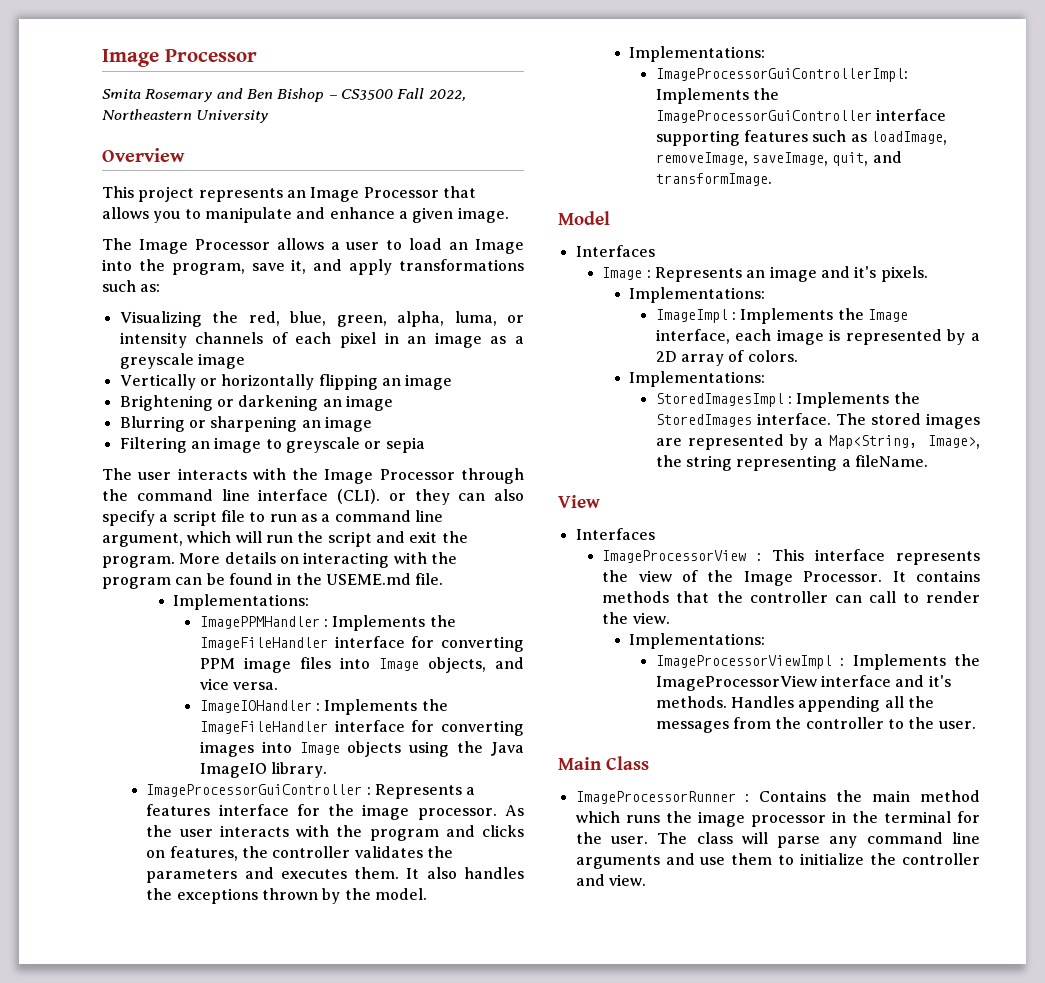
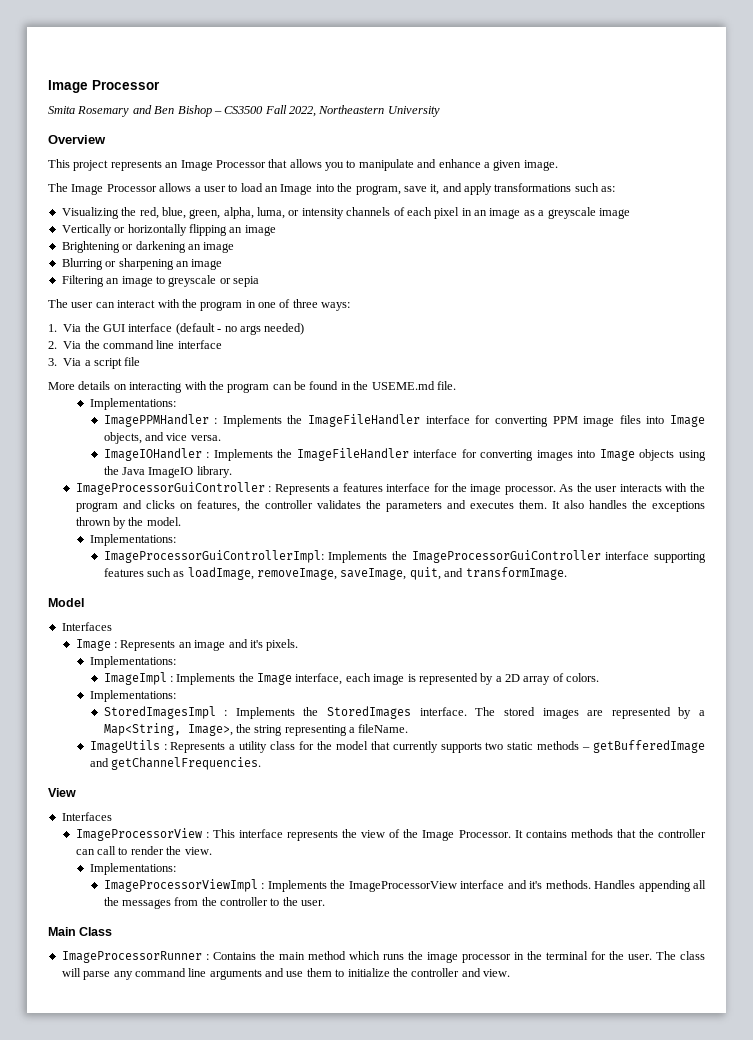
[177,468,524,484] [102,489,524,505] [102,510,443,526] [102,531,468,547] [102,556,175,568] interacts with the Image Processor through the command line interface (CLI). or they can also specify a script file to run as a command line argument, which will run the script and exit the program. -> [95,299,351,311] [48,323,305,335] [48,340,222,349] [48,357,141,369] can interact with the program in one of three ways: // 1. Via the GUI interface (default - no args needed) // 2. Via the command line interface // 3. Via a script file //
(929, 461) none -> [89,740,705,753] [89,757,261,770] // ImageUtils : Represents a utility class for the model that currently supports two static methods – getBufferedImage and getChannelFrequencies.

